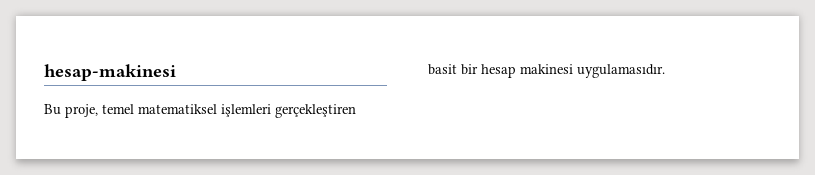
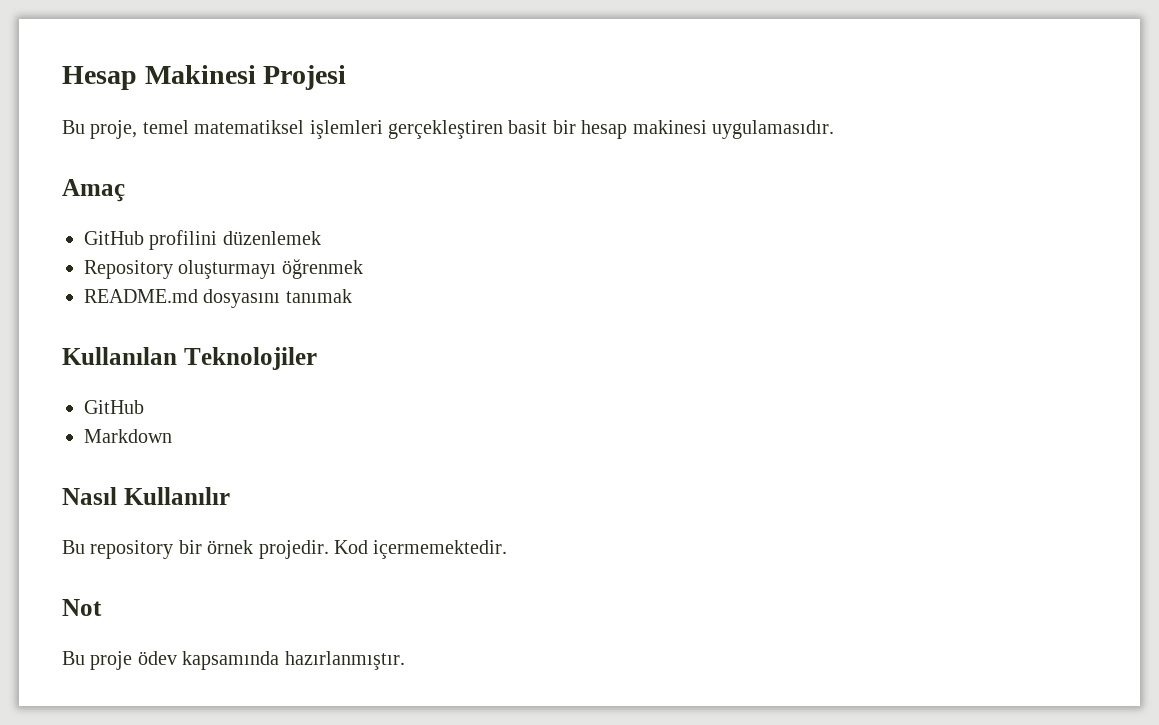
[44,64,176,81] hesap-makinesi -> [62,65,347,90] Hesap Makinesi Projesi
(665, 71) none -> [62,179,125,202] [84,230,321,250] [84,259,363,279] [84,289,352,308] [62,347,317,370] [84,400,144,414] [84,429,172,443] [62,487,230,505] [62,540,508,559] [62,599,102,616] [62,651,405,670] // Amaç // GitHub profilini düzenlemek // Repository oluşturmayı öğrenmek // README.md dosyasını tanımak // Kullanılan Teknolojiler // GitHub // Markdown // Nasıl Kullanılır // Bu repository bir örnek projedir. Kod içermemektedir. // Not // Bu proje ödev kapsamında hazırlanmıştır.

